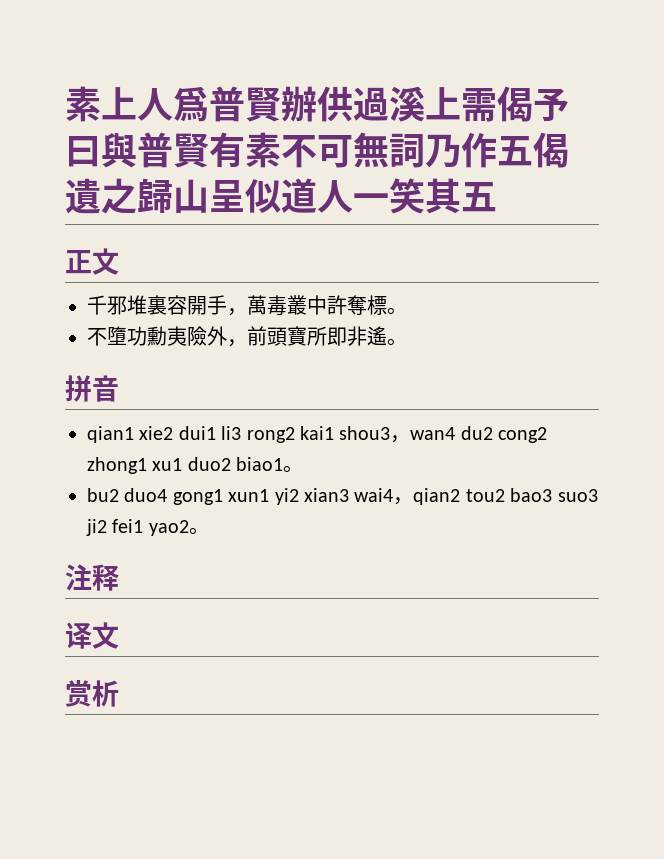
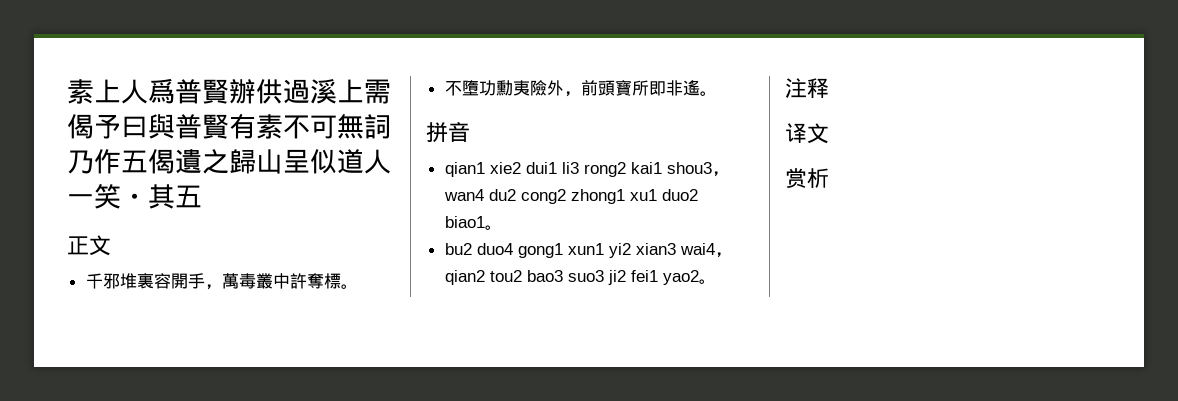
(425, 196) none -> [121,193,148,206] ・

